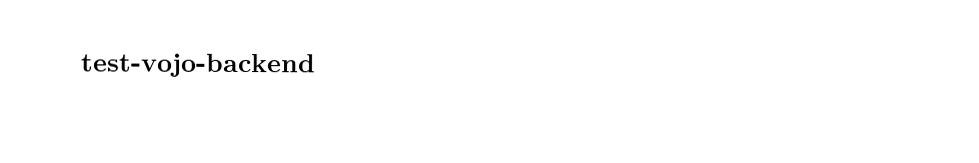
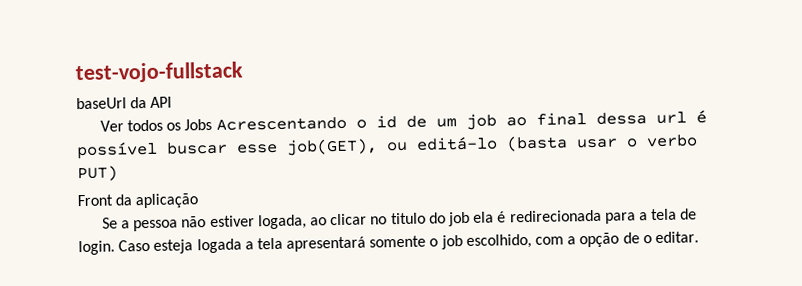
[81,53,316,78] test-vojo-backend -> [75,61,243,84] [76,96,173,110] [99,110,707,132] [76,134,698,160] [77,165,118,182] [77,193,199,209] [101,208,698,232] [78,231,699,256] test-vojo-fullstack // baseUrl da API // Ver todos os Jobs Acrescentando o id de um job ao final dessa url é possível buscar esse job(GET), ou editá-lo (basta usar o verbo PUT) // Front da aplicação // Se a pessoa não estiver logada, ao clicar no titulo do job ela é redirecionada para a tela de login. Caso esteja logada a tela apresentará somente o job escolhido, com a opção de o editar.

